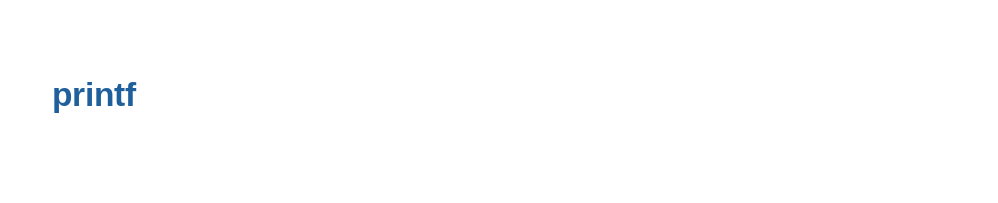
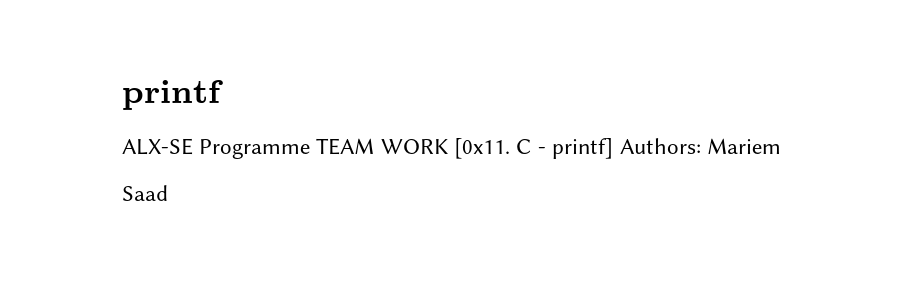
(137, 97) none -> [122,138,781,159] [122,185,168,201] // ALX-SE Programme TEAM WORK [0x11. C - printf] Authors: Mariem // Saad

